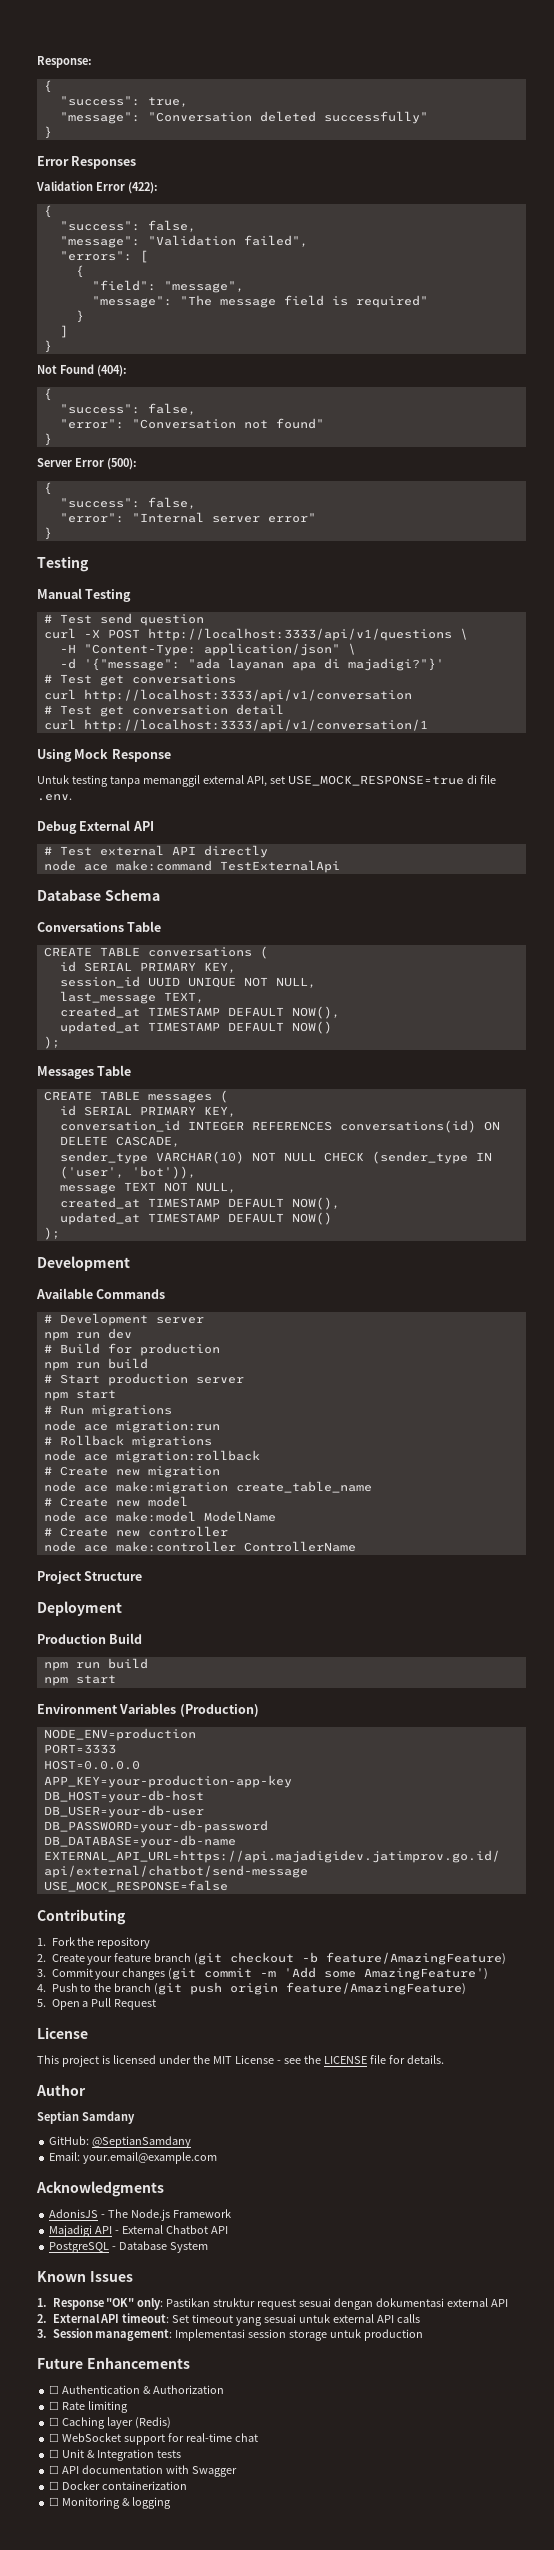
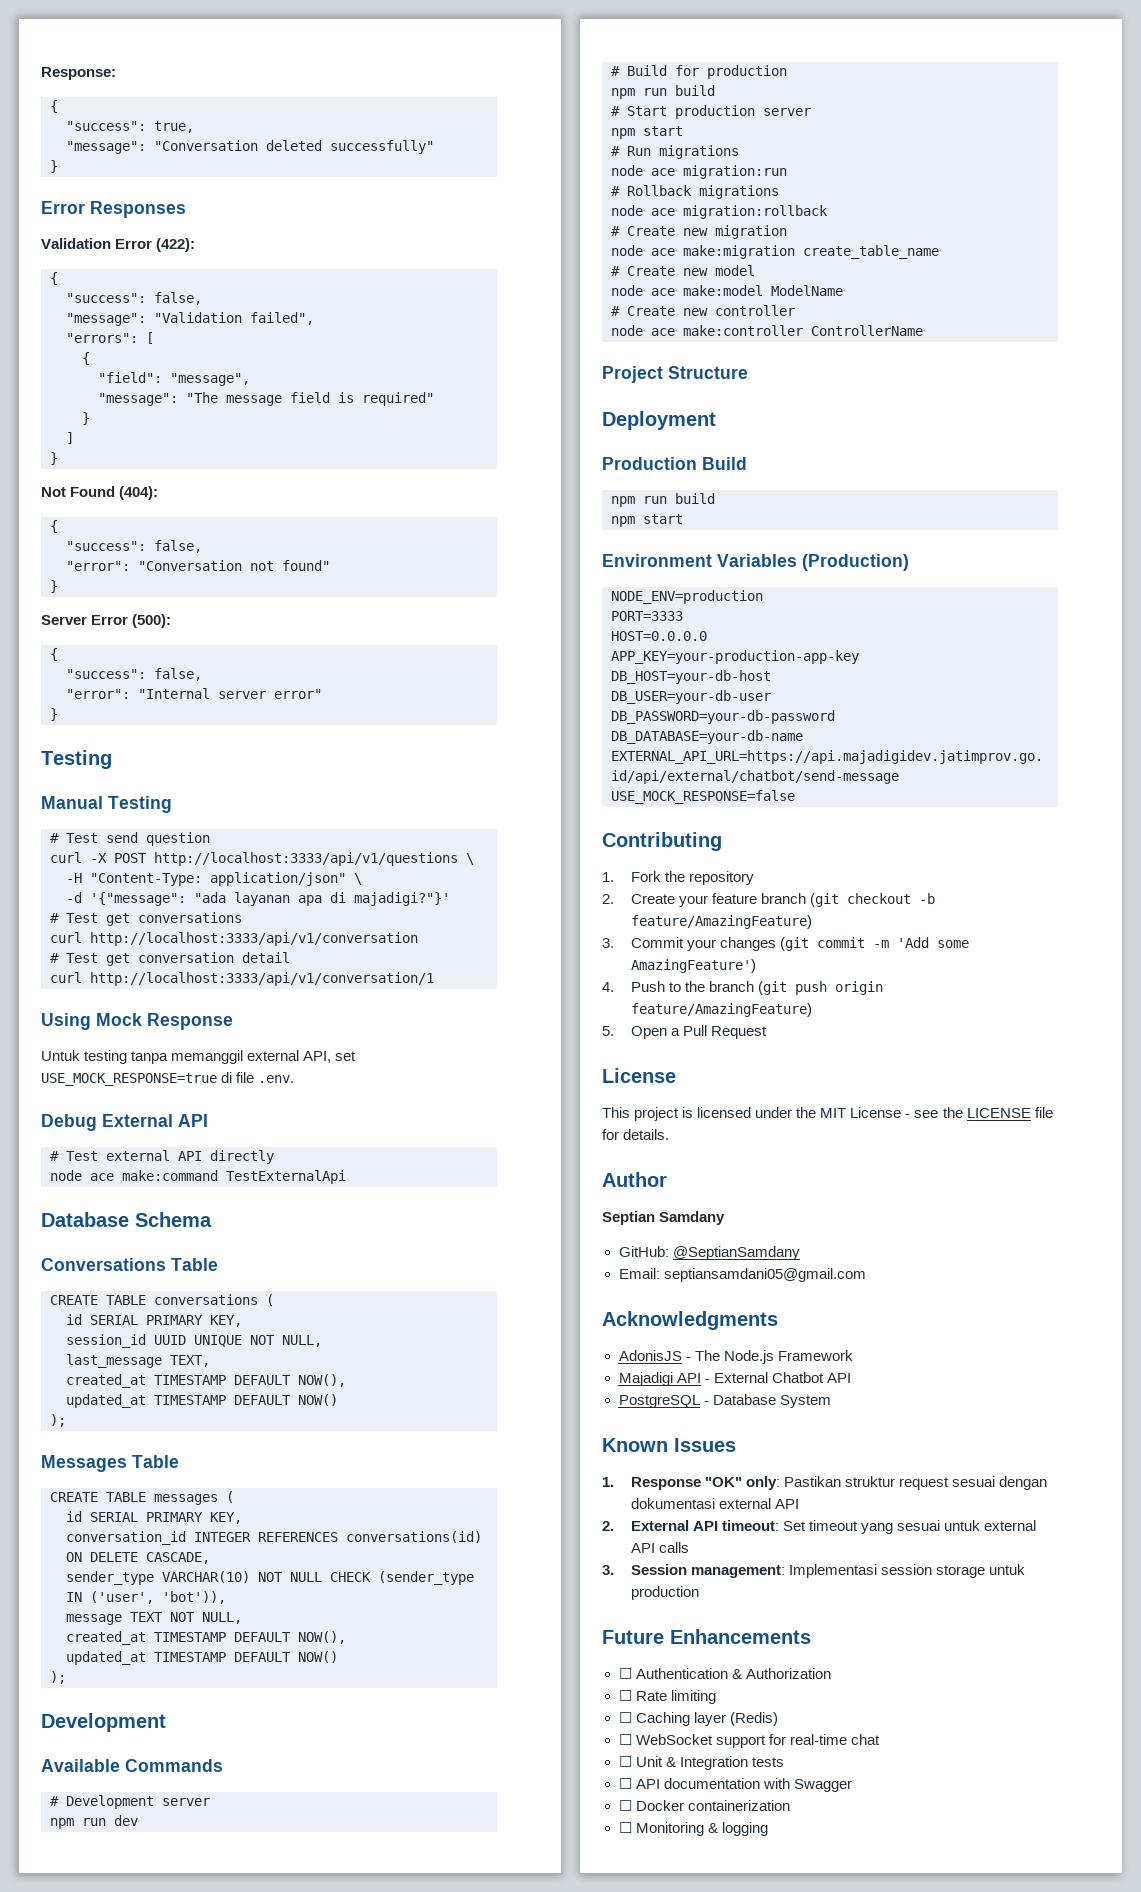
[83,2152,218,2164] your.email@example.com -> [663,1268,866,1282] septiansamdani05@gmail.com

